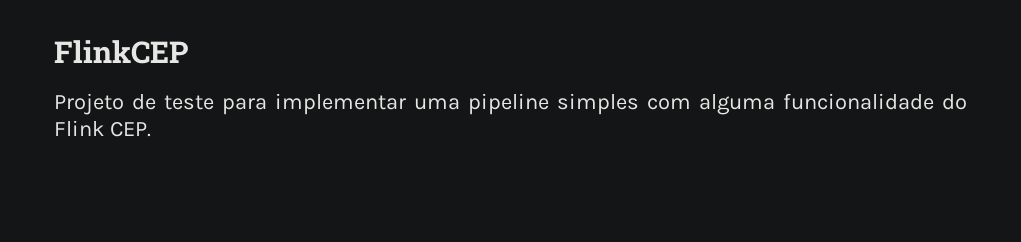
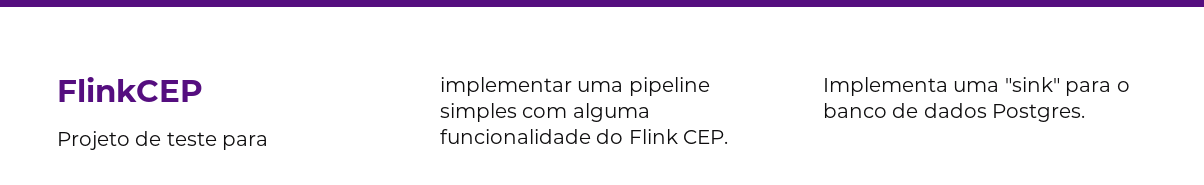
(151, 129) none -> [823,77,1130,96] [823,103,1086,122] Implementa uma "sink" para o banco de dados Postgres.

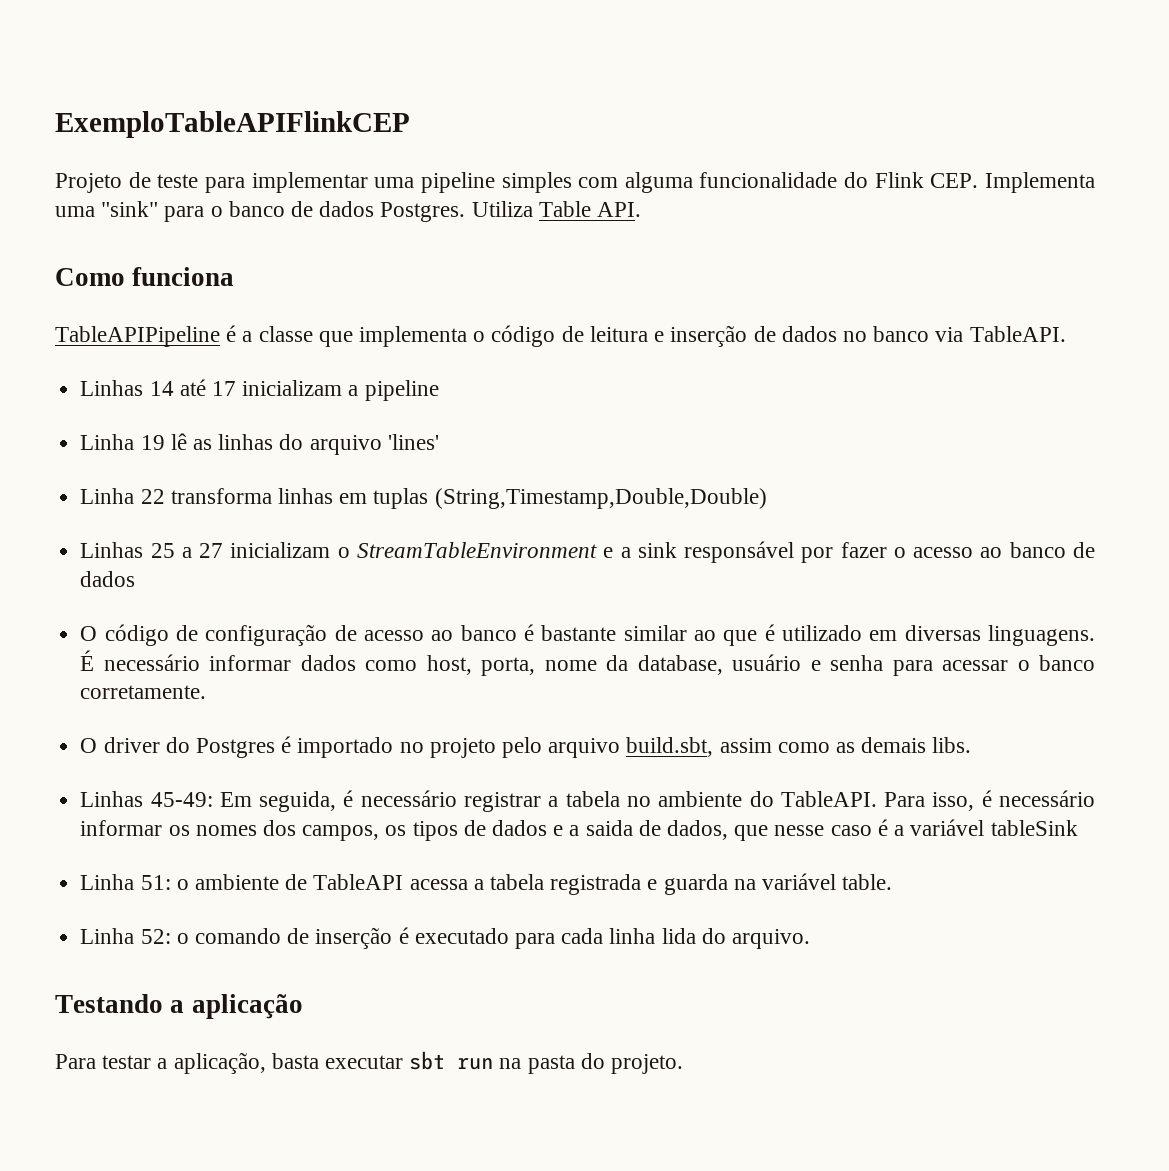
[57,77,203,102] FlinkCEP -> [55,111,410,138] ExemploTableAPIFlinkCEP
(1086, 113) none -> [471,201,642,217] [55,267,235,286] [55,325,1066,347] [80,379,439,401] [80,433,439,455] [80,488,767,509] [80,541,1095,563] [80,571,136,587] [80,624,1096,646] [80,650,1096,676] [80,685,207,699] [80,736,972,758] [80,790,1096,812] [80,819,1078,841] [80,873,893,895] [80,927,811,949] [55,994,303,1019] [55,1051,684,1074] Utiliza Table API. // Como funciona // TableAPIPipeline é a classe que implementa o código de leitura e inserção de dados no banco via TableAPI. // Linhas 14 até 17 inicializam a pipeline // Linha 19 lê as linhas do arquivo 'lines' // Linha 22 transforma linhas em tuplas (String,Timestamp,Double,Double) // Linhas 25 a 27 inicializam o StreamTableEnvironment e a sink responsável por fazer o acesso ao banco de dados // O código de configuração de acesso ao banco é bastante similar ao que é utilizado em diversas linguagens. É necessário informar dados como host, porta, nome da database, usuário e senha para acessar o banco corretamente. // O driver do Postgres é importado no projeto pelo arquivo build.sbt, assim como as demais libs. // Linhas 45-49: Em seguida, é necessário registrar a tabela no ambiente do TableAPI. Para isso, é necessário informar os nomes dos campos, os tipos de dados e a saida de dados, que nesse caso é a variável tableSink // Linha 51: o ambiente de TableAPI acessa a tabela registrada e guarda na variável table. // Linha 52: o comando de inserção é executado para cada linha lida do arquivo. // Testando a aplicação // Para testar a aplicação, basta executar sbt run na pasta do projeto.

